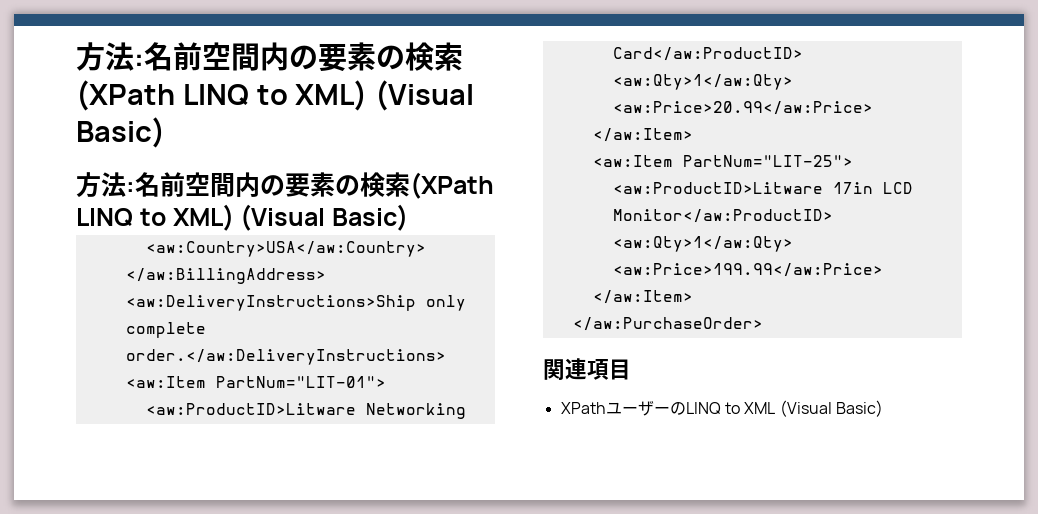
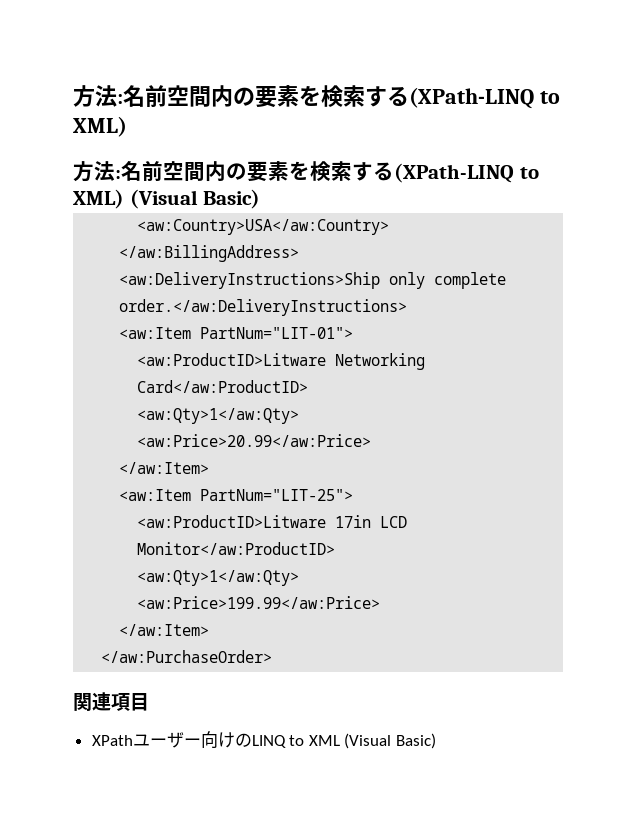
[76,42,463,72] [76,80,475,111] [76,117,165,148] [76,172,494,199] [76,208,133,227] 方法:名前空間内の要素の検索(XPath LINQ to XML) (Visual Basic) // 方法:名前空間内の要素の検索(XPath LINQ -> [73,85,560,109] [73,116,127,137] [73,161,514,183] 方法:名前空間内の要素を検索する(XPath-LINQ to XML) // 方法:名前空間内の要素を検索する(XPath-LINQ
(670, 410) none -> [200,731,235,748] 向け

